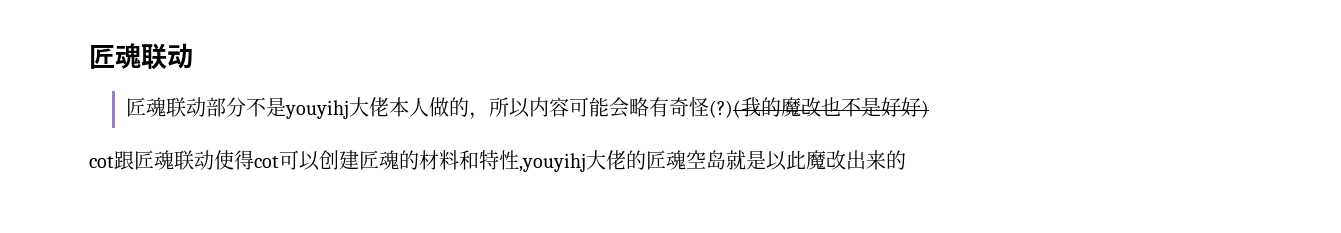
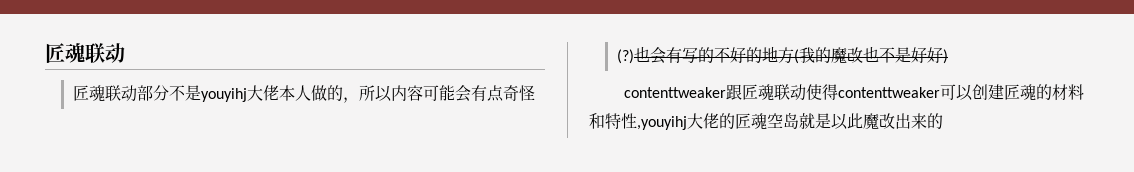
[629,97,742,118] 略有奇怪(?)( -> [470,85,535,102] [616,46,799,64] 有点奇怪(?)也会有写的不好的地方(
[89,156,114,168] cot -> [623,87,726,98] contenttweaker
[254,156,279,168] cot -> [837,87,940,98] contenttweaker

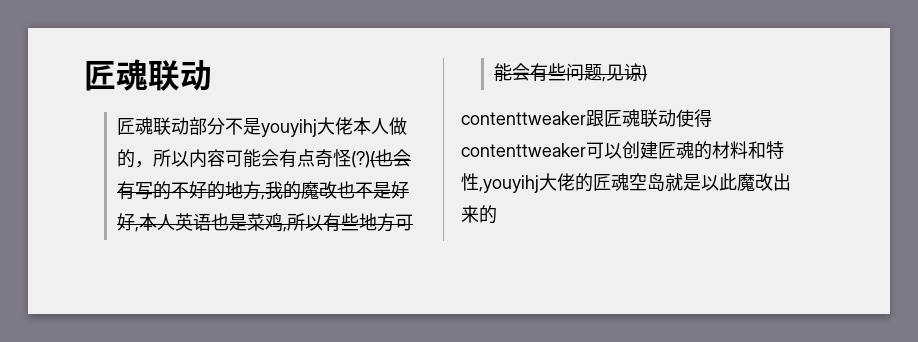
[616,49,634,64] (?) -> [350,151,375,168] (?)(
[793,49,799,64] ( -> [260,195,265,200] ,
(943, 55) none -> [134,213,413,232] [493,63,642,82] ,本人英语也是菜鸡,所以有些地方可能会有些问题,见谅

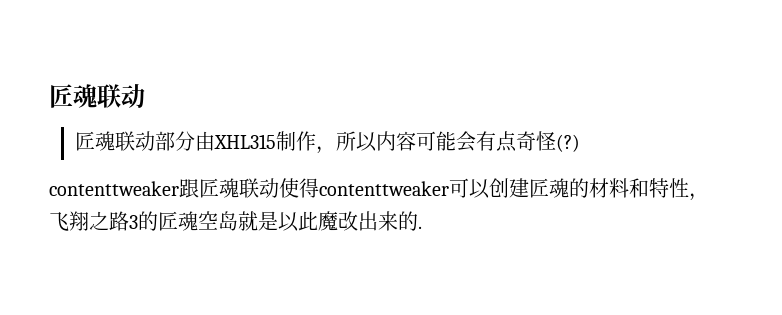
[224,117,407,137] [116,149,135,168] 不是youyihj大佬本人做的 -> [195,131,317,151] 由XHL315制作
[350,149,411,168] [116,181,409,200] [116,213,413,232] [493,63,647,82] (?)(也会有写的不好的地方,我的魔改也不是好好,本人英语也是菜鸡,所以有些地方可能会有些问题,见谅) -> [556,134,581,152] (?)
[479,173,575,193] ,youyihj大佬 -> [689,193,709,201] [49,211,138,231] ，飞翔之路3
(497, 214) none -> [418,226,422,229] .

